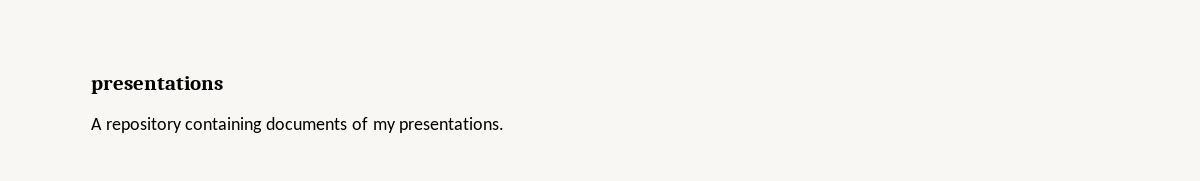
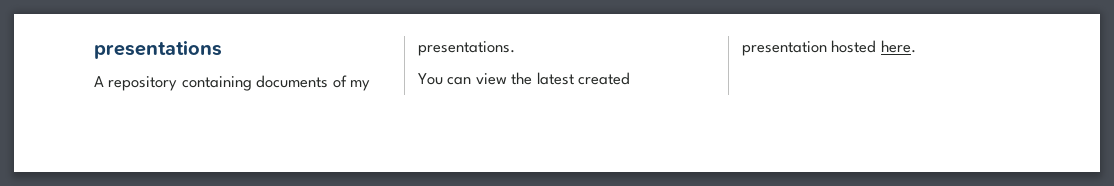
(505, 125) none -> [418,72,631,85] [742,40,916,56] // You can view the latest created presentation hosted here.

